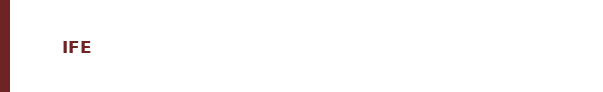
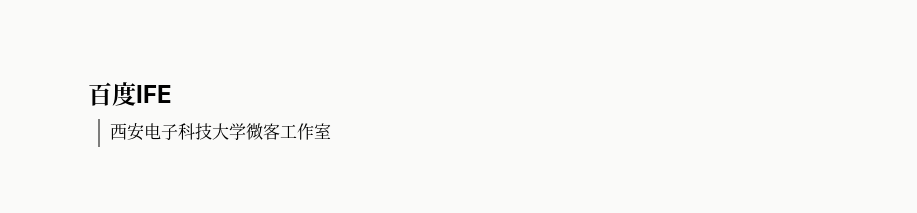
(62, 47) none -> [88,82,136,106] 百度
(92, 47) none -> [109,123,331,141] // 西安电子科技大学微客工作室

